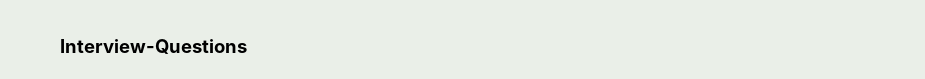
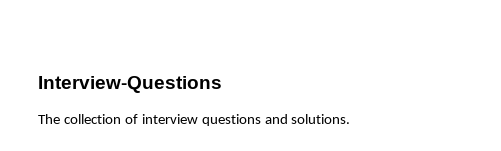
(247, 46) none -> [38,114,351,126] // The collection of interview questions and solutions.

